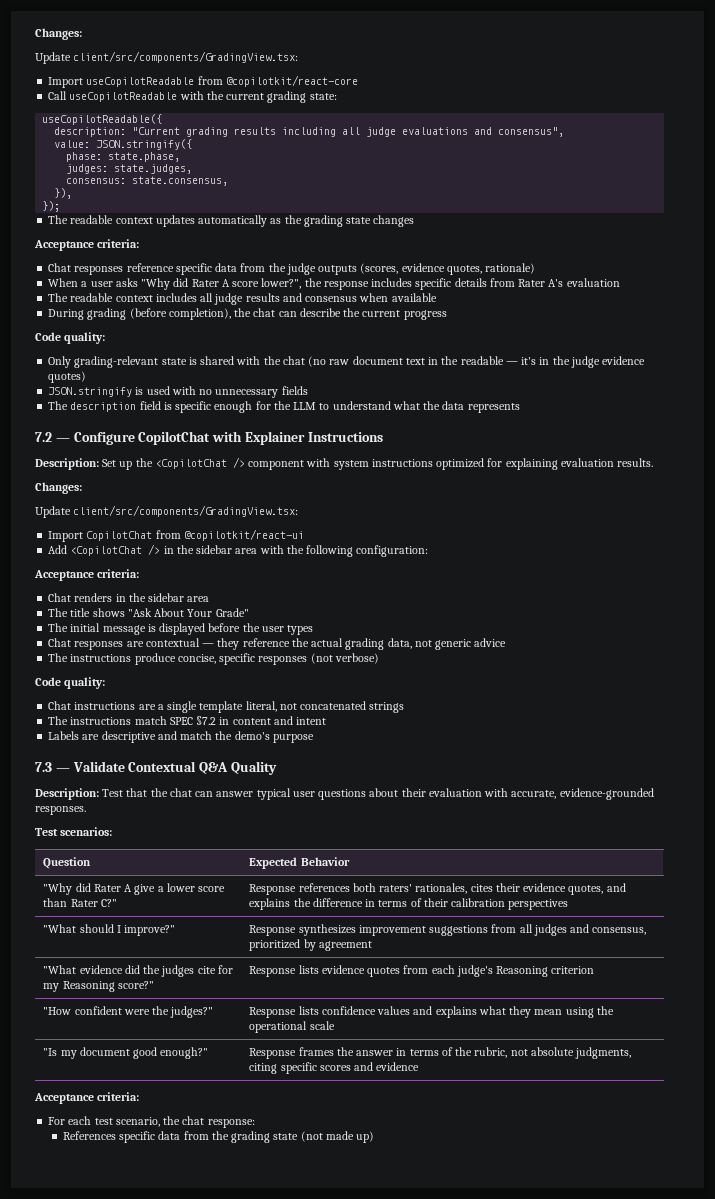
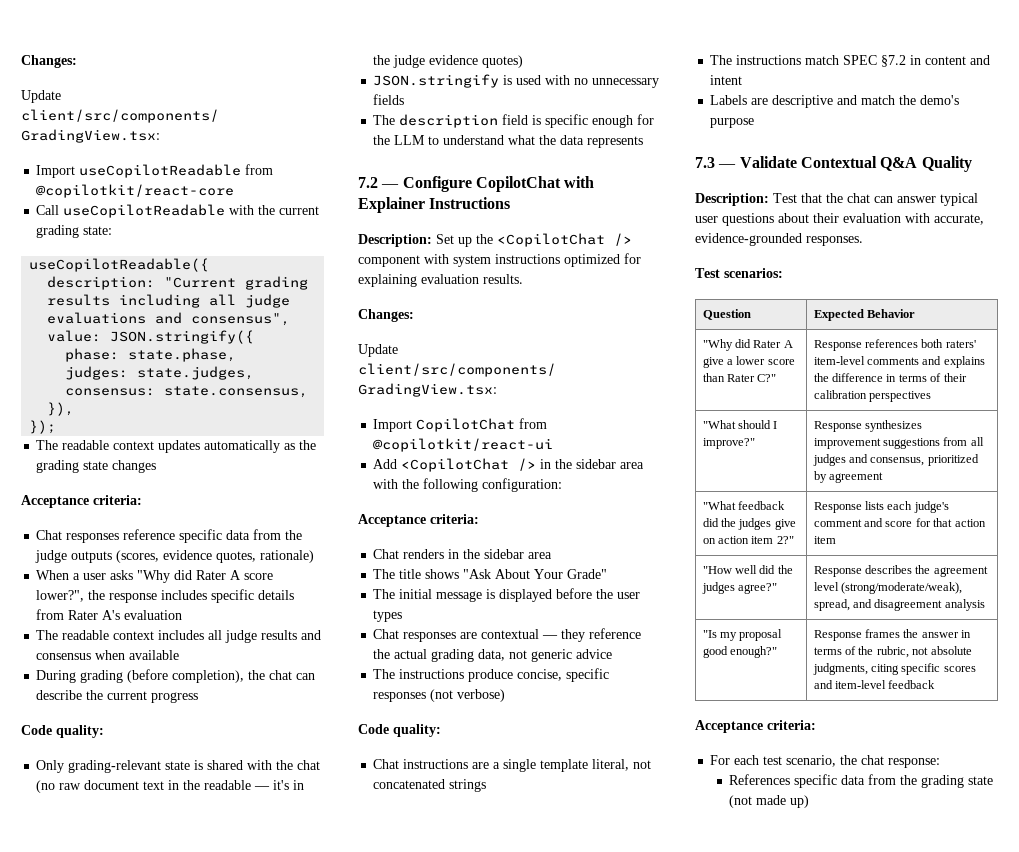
[415,883,604,895] rationales, cites their evidence quotes, -> [813,356,920,365] item-level comments
[79,965,233,977] [43,981,154,992] [249,965,595,977] [43,1006,214,1018] [249,1006,614,1018] [249,1021,335,1033] evidence did the judges cite for my Reasoning score?" | Response lists evidence quotes from each judge's Reasoning criterion // "How confident were the judges?" | Response lists confidence values and explains what they mean using the operational scale -> [738,501,786,510] [702,518,796,530] [702,536,794,544] [813,501,949,513] [813,518,986,527] [813,536,836,544] [702,565,793,574] [701,582,778,594] [813,565,988,577] [813,582,963,594] [813,599,985,611] feedback did the judges give on action item 2?" | Response lists each judge's comment and score for that action item // "How well did the judges agree?" | Response describes the agreement level (strong/moderate/weak), spread, and disagreement analysis
[79,1047,130,1056] document -> [739,629,783,641] proposal
[376,1062,420,1071] evidence -> [835,680,936,689] item-level feedback

